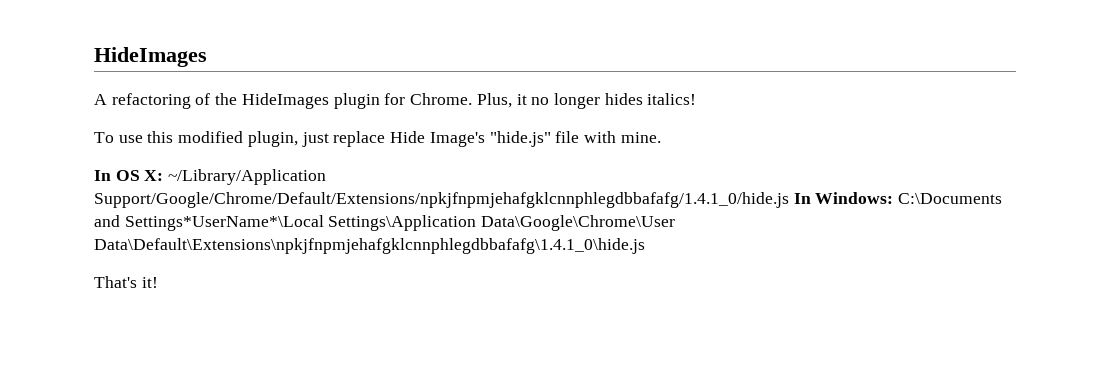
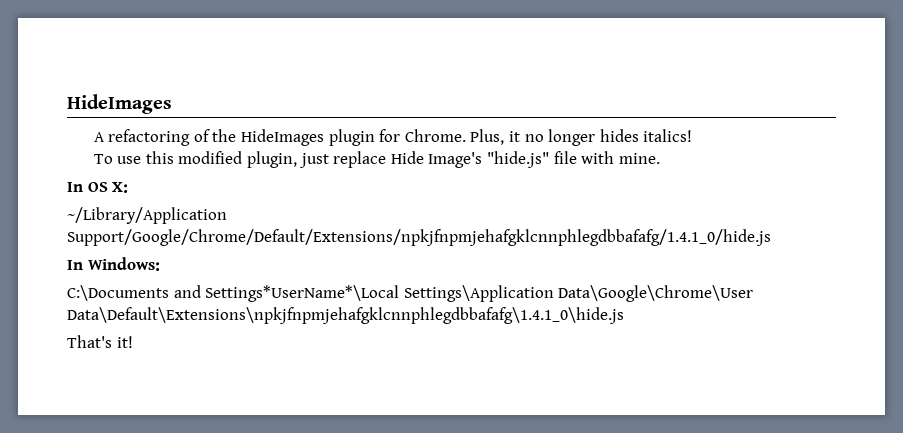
(164, 175) none -> (129, 187) //
(789, 200) none -> (771, 237) //
(894, 198) none -> (160, 264) //

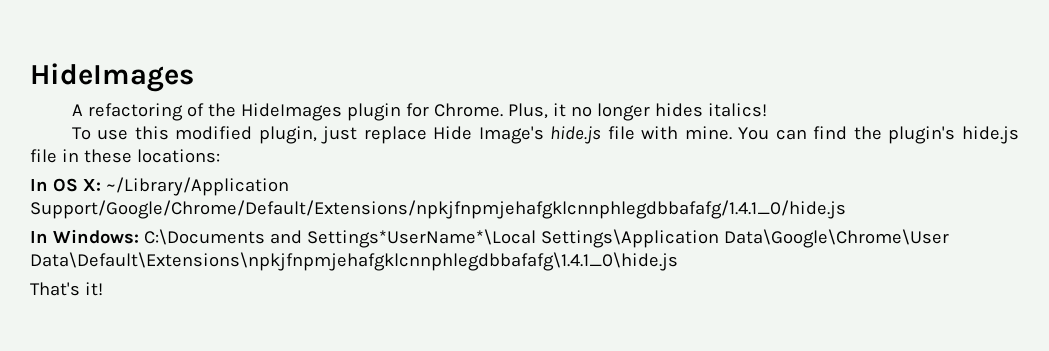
[486,151,549,168] "hide.js" -> [550,126,602,144] hide.js
(660, 158) none -> [738,126,1019,144] [30,149,220,163] You can find the plugin's hide.js file in these locations:
(129, 187) // -> (101, 185) none
(160, 264) // -> (139, 236) none

